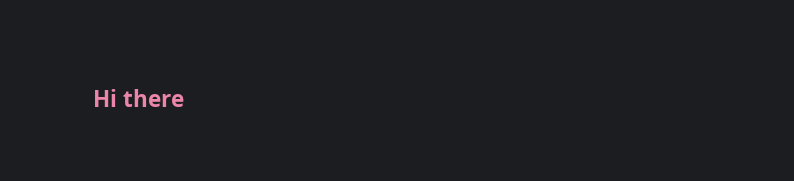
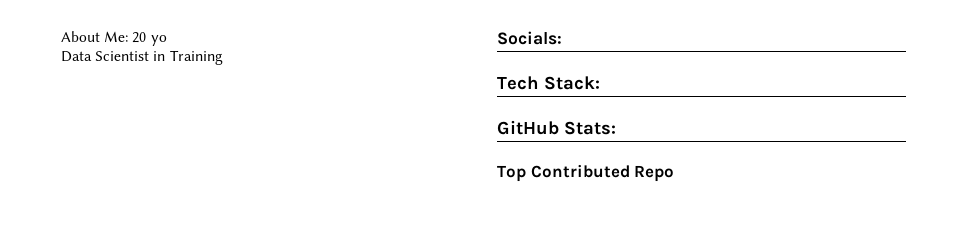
[93,89,185,107] Hi there -> [61,31,167,46] [61,50,223,65] [497,31,562,45] [497,76,600,90] [497,120,616,135] [497,164,675,182] About Me: 20 yo // Data Scientist in Training // Socials: // Tech Stack: // GitHub Stats: // Top Contributed Repo

